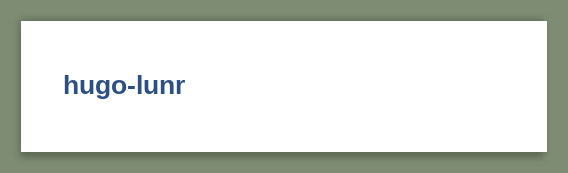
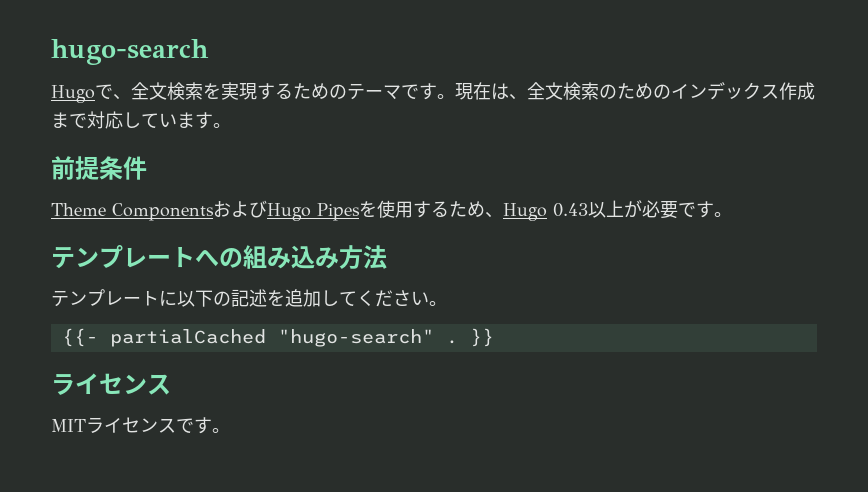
[63,75,185,99] hugo-lunr -> [51,39,209,65] [51,82,815,103] [51,111,231,129] [51,156,147,180] [51,200,732,221] [51,245,387,269] [51,289,447,307] [61,328,494,347] [51,373,171,395] [51,417,230,434] hugo-search // Hugoで、全文検索を実現するためのテーマです。現在は、全文検索のためのインデックス作成まで対応しています。 // 前提条件 // Theme ComponentsおよびHugo Pipesを使用するため、Hugo 0.43以上が必要です。 // テンプレートへの組み込み方法 // テンプレートに以下の記述を追加してください。 // {{- partialCached "hugo-search" . }} // ライセンス // MITライセンスです。

